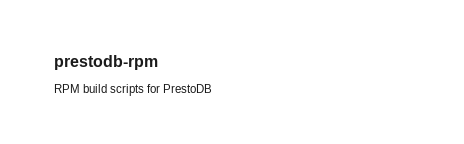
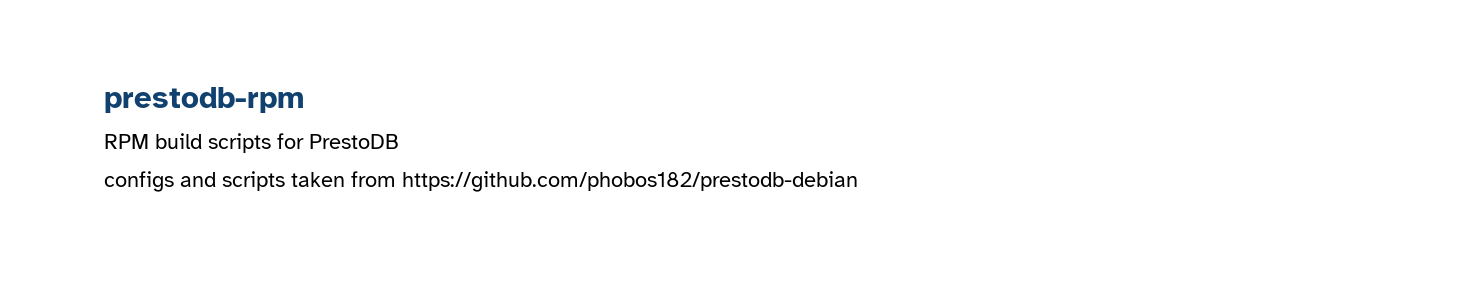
(213, 88) none -> [104,171,858,192] // configs and scripts taken from https://github.com/phobos182/prestodb-debian

